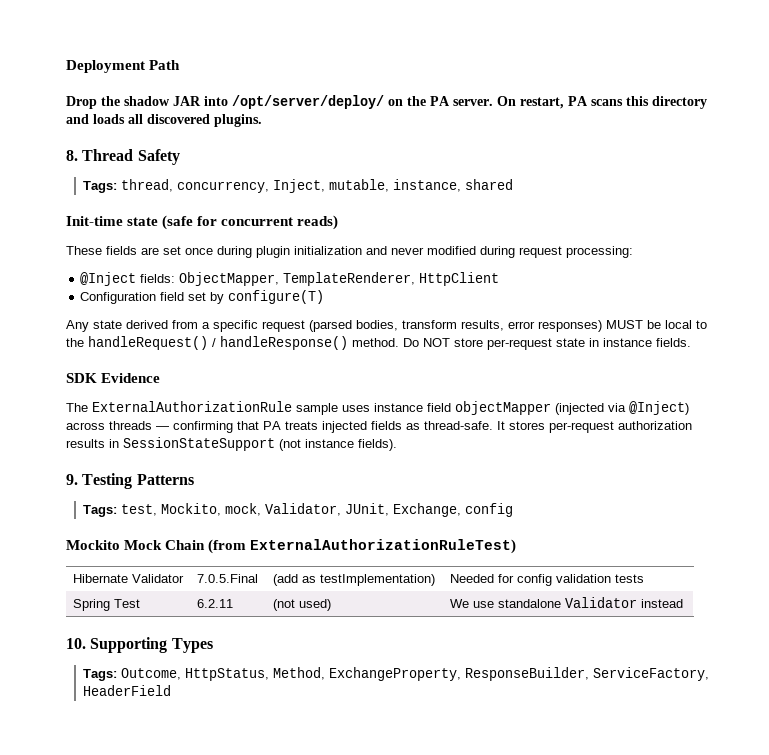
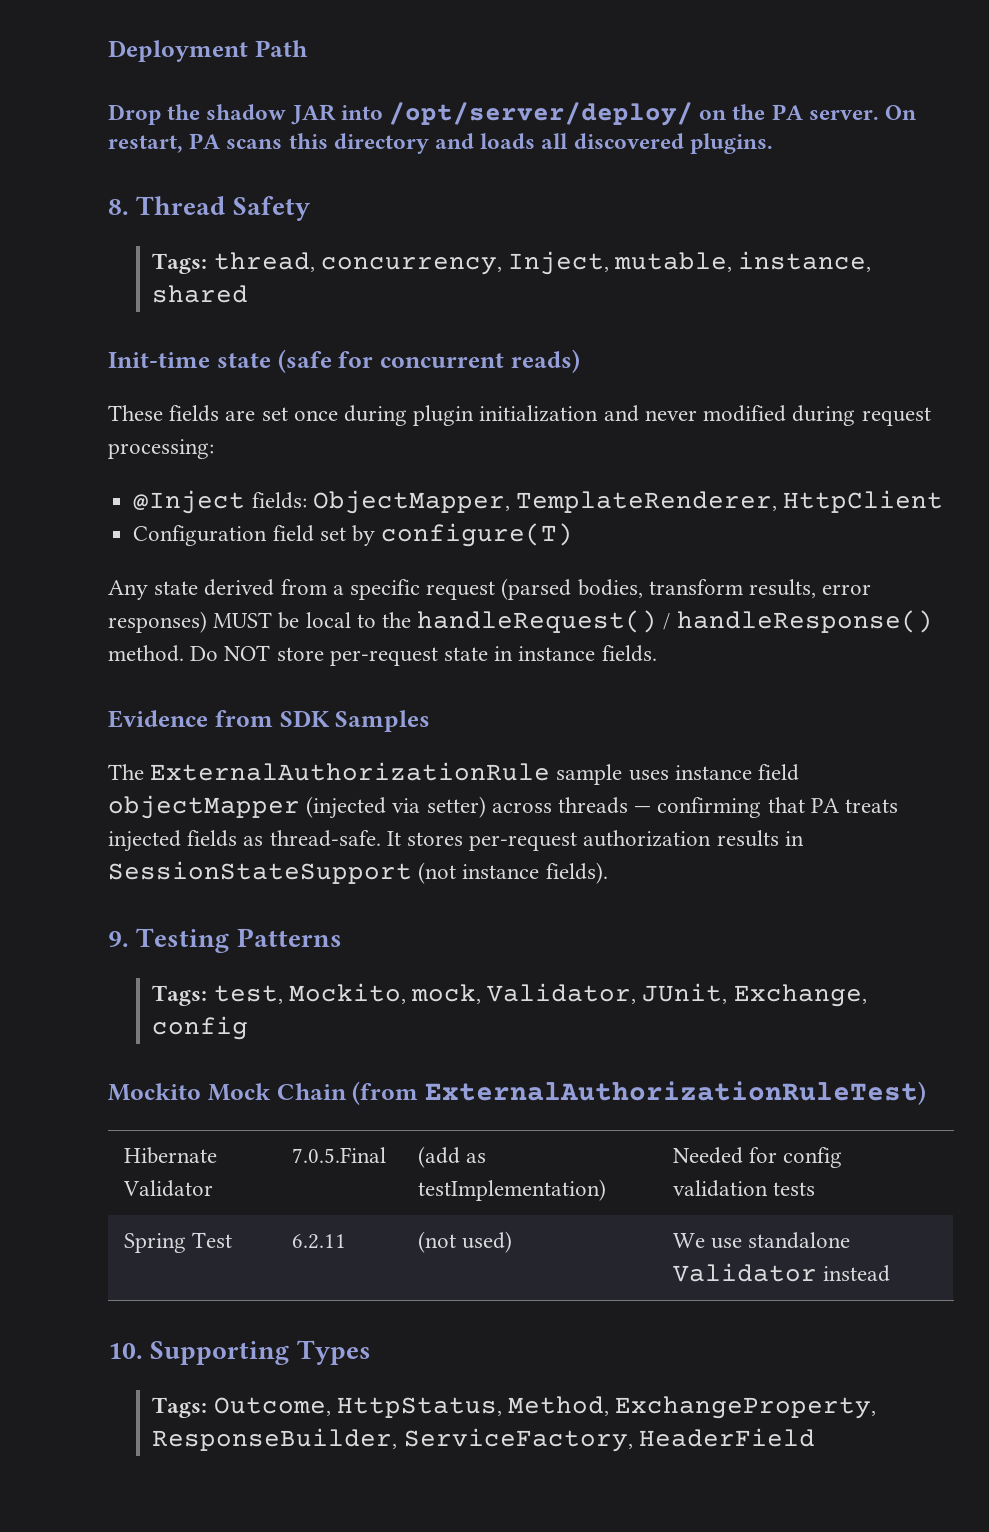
[66,373,161,383] SDK Evidence -> [108,710,431,732] Evidence from SDK Samples
[629,401,689,415] @Inject) -> [426,796,486,818] setter)

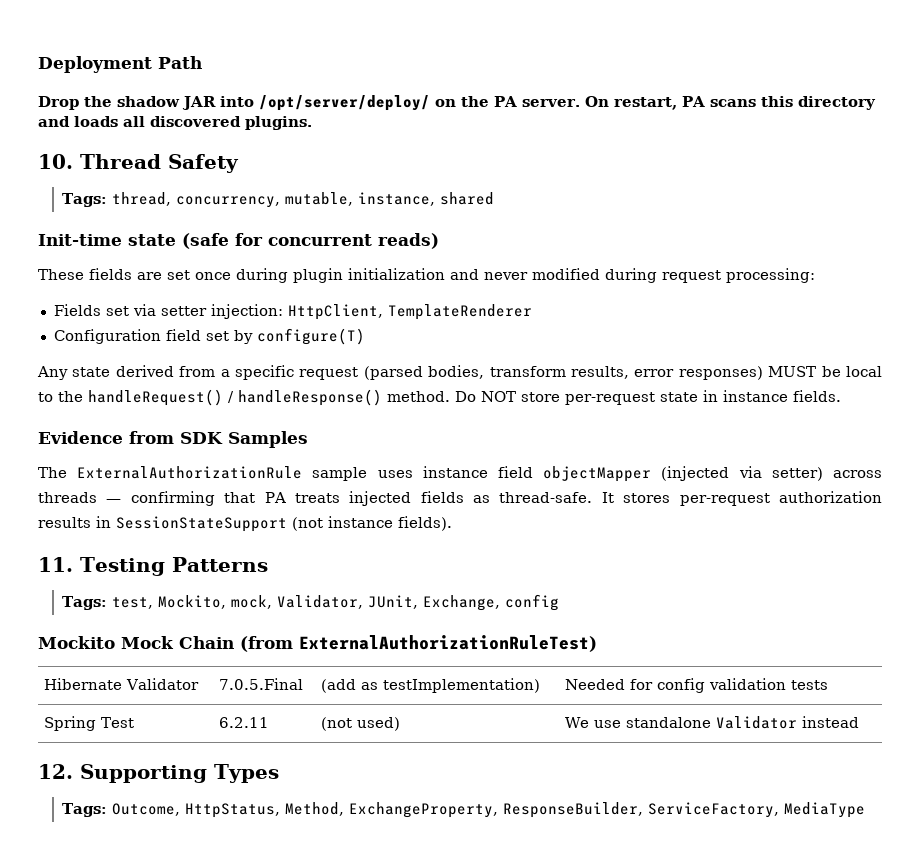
[108,199,129,215] 8. -> [38,154,73,169] 10.
[507,251,609,275] Inject, -> (281, 202) none
[133,490,944,514] @Inject fields: ObjectMapper, TemplateRenderer, HttpClient -> [53,304,532,320] Fields set via setter injection: HttpClient, TemplateRenderer
[108,931,129,947] 9. -> [38,557,73,572] 11.
[108,1343,143,1359] 10. -> [38,764,73,779] 12.
[638,1428,815,1447] HeaderField -> [784,802,866,818] MediaType

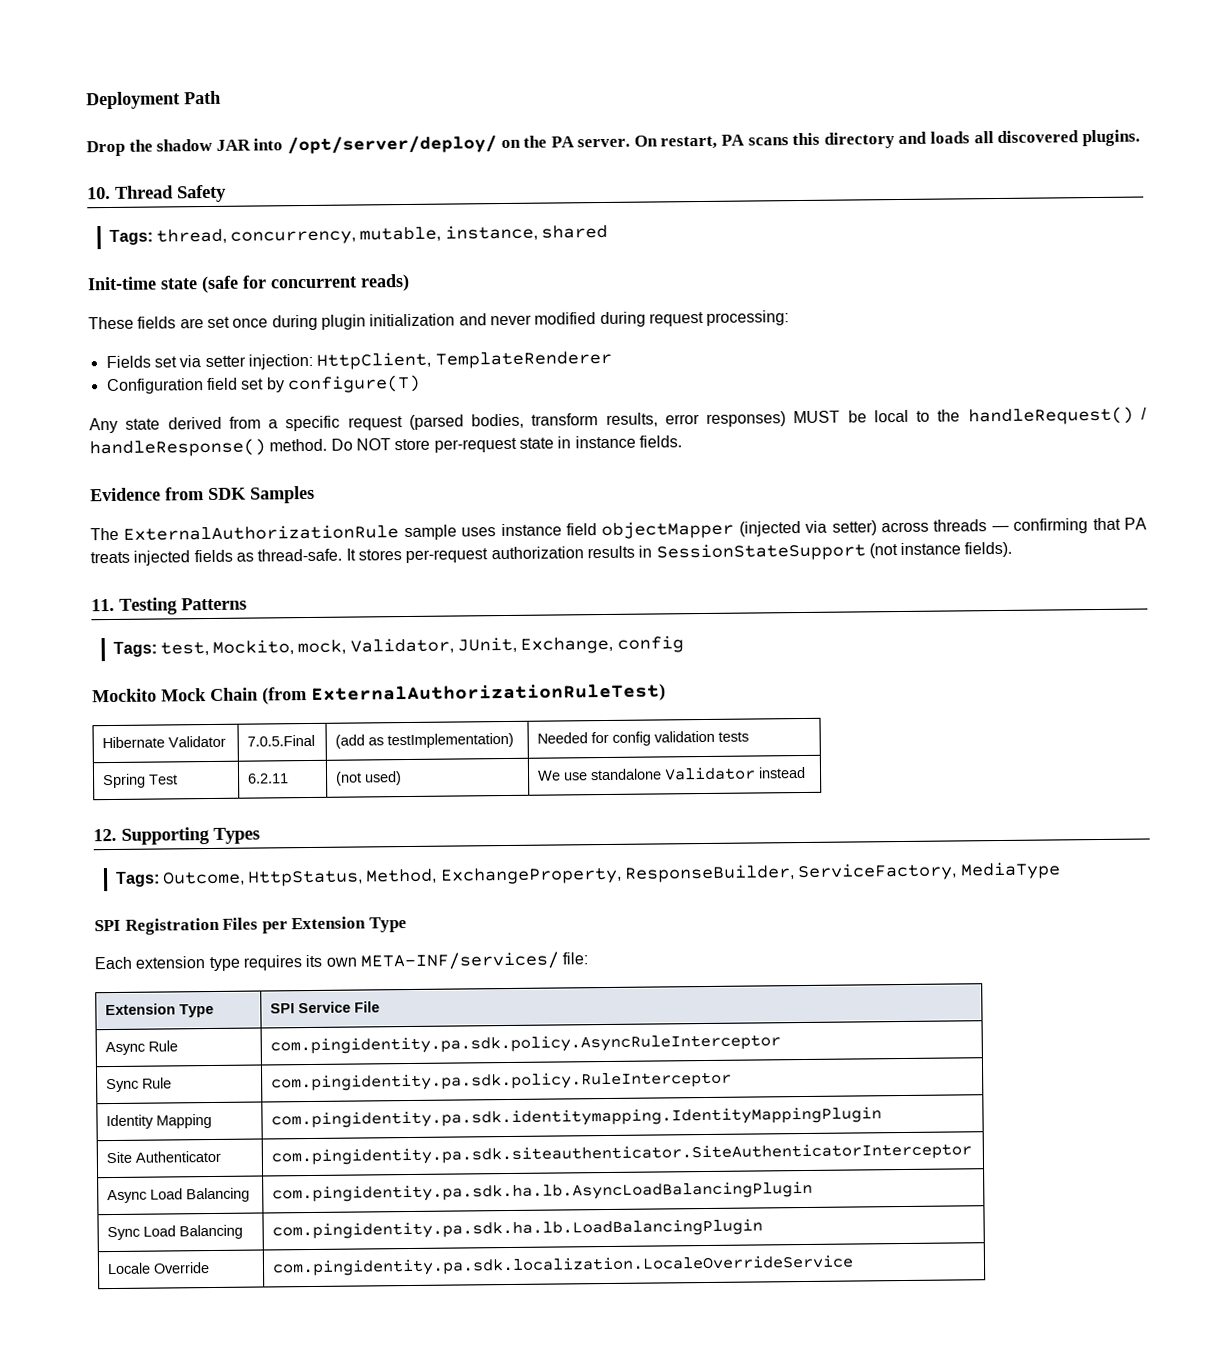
(866, 810) none -> [94,916,407,935] [94,951,589,972] [105,1003,215,1018] [270,1001,381,1014] [105,1040,179,1056] [270,1033,782,1055] [106,1077,173,1093] [271,1070,733,1092] [106,1113,213,1130] [271,1106,883,1129] [106,1150,222,1164] [271,1142,973,1166] [107,1187,251,1204] [272,1180,814,1203] [107,1224,244,1241] [272,1218,764,1240] [107,1262,211,1275] [272,1254,855,1277] // SPI Registration Files per Extension Type // Each extension type requires its own META-INF/services/ file: // Extension Type | SPI Service File // Async Rule | com.pingidentity.pa.sdk.policy.AsyncRuleInterceptor // Sync Rule | com.pingidentity.pa.sdk.policy.RuleInterceptor // Identity Mapping | com.pingidentity.pa.sdk.identitymapping.IdentityMappingPlugin // Site Authenticator | com.pingidentity.pa.sdk.siteauthenticator.SiteAuthenticatorInterceptor // Async Load Balancing | com.pingidentity.pa.sdk.ha.lb.AsyncLoadBalancingPlugin // Sync Load Balancing | com.pingidentity.pa.sdk.ha.lb.LoadBalancingPlugin // Locale Override | com.pingidentity.pa.sdk.localization.LocaleOverrideService

